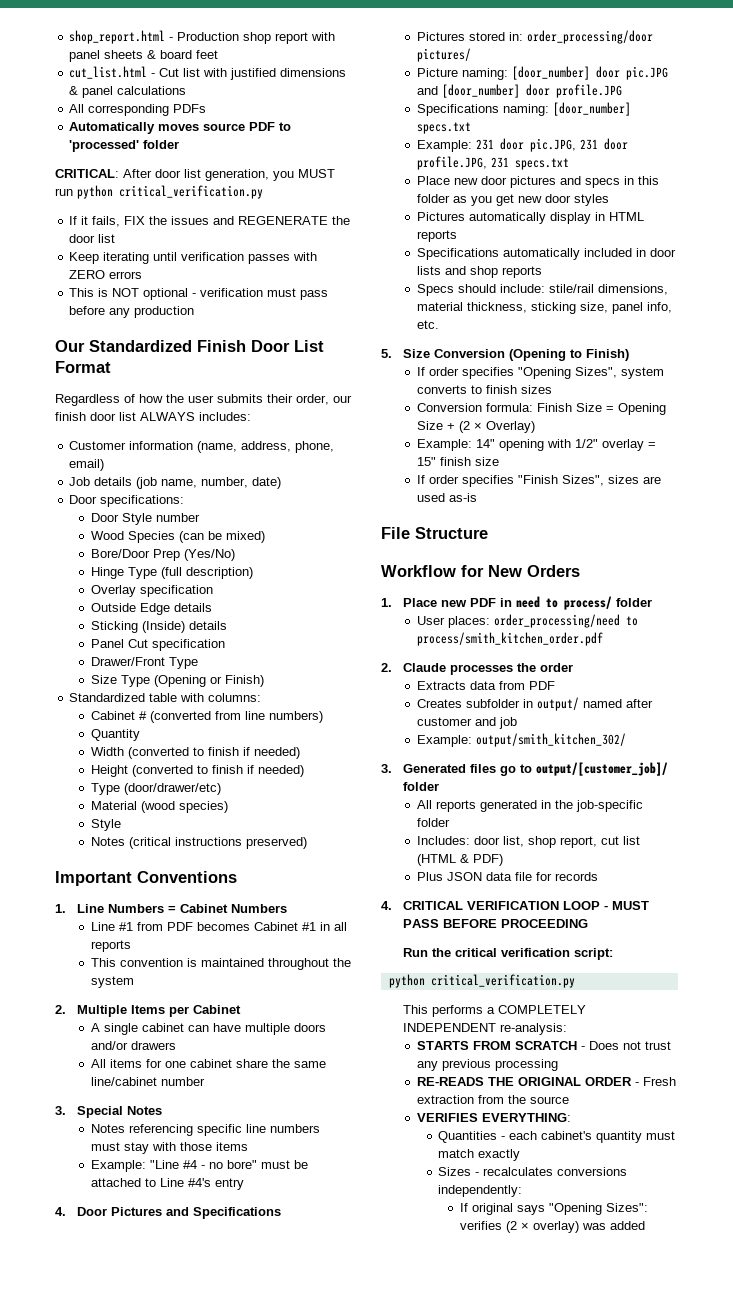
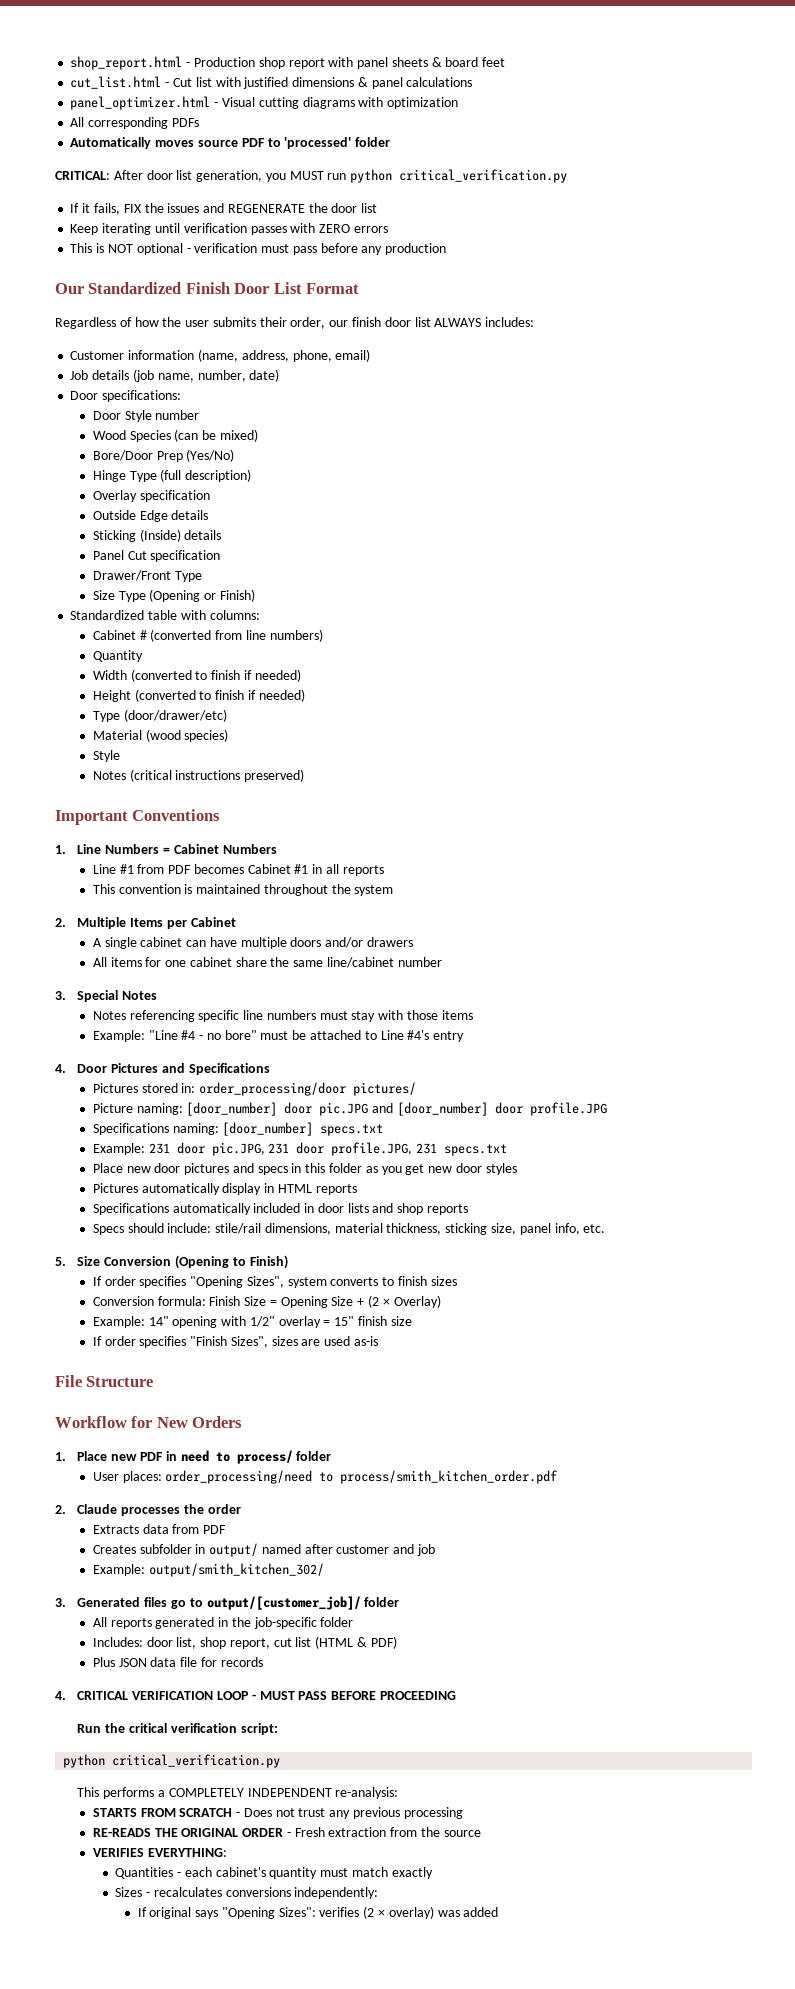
(187, 90) none -> [70,96,459,110] // panel_optimizer.html - Visual cutting diagrams with optimization

